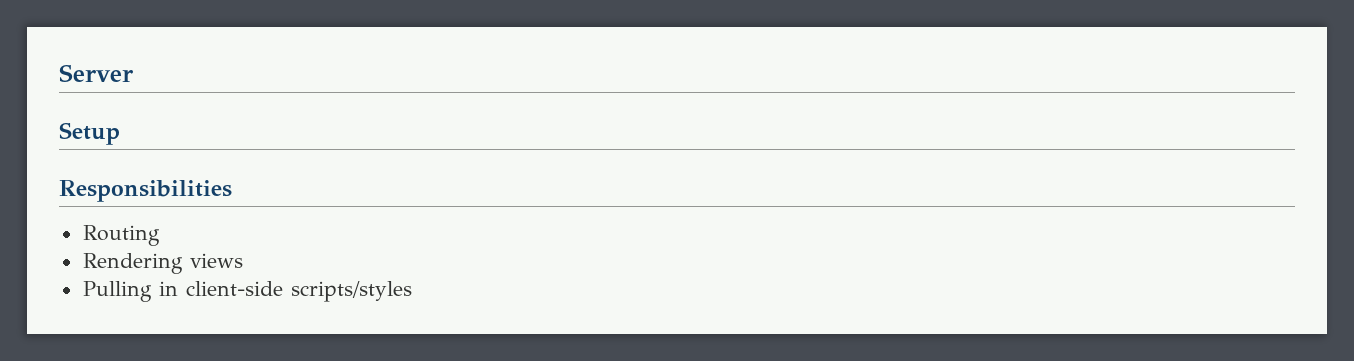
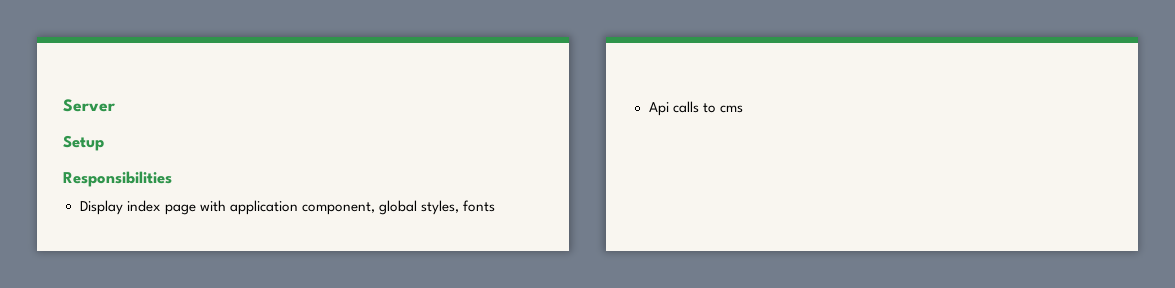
[82,225,160,246] [82,253,243,274] [82,281,412,302] Routing // Rendering views // Pulling in client-side scripts/styles -> [79,200,495,215] [648,101,743,116] Display index page with application component, global styles, fonts // Api calls to cms

